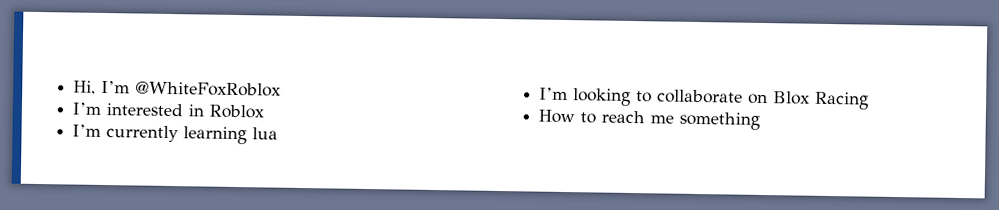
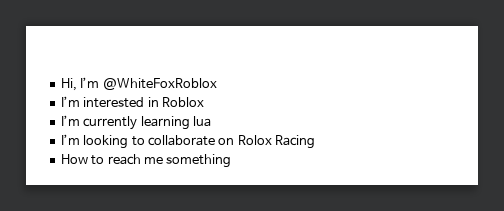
[773,91,811,105] Blox -> [237,135,272,145] Rolox

